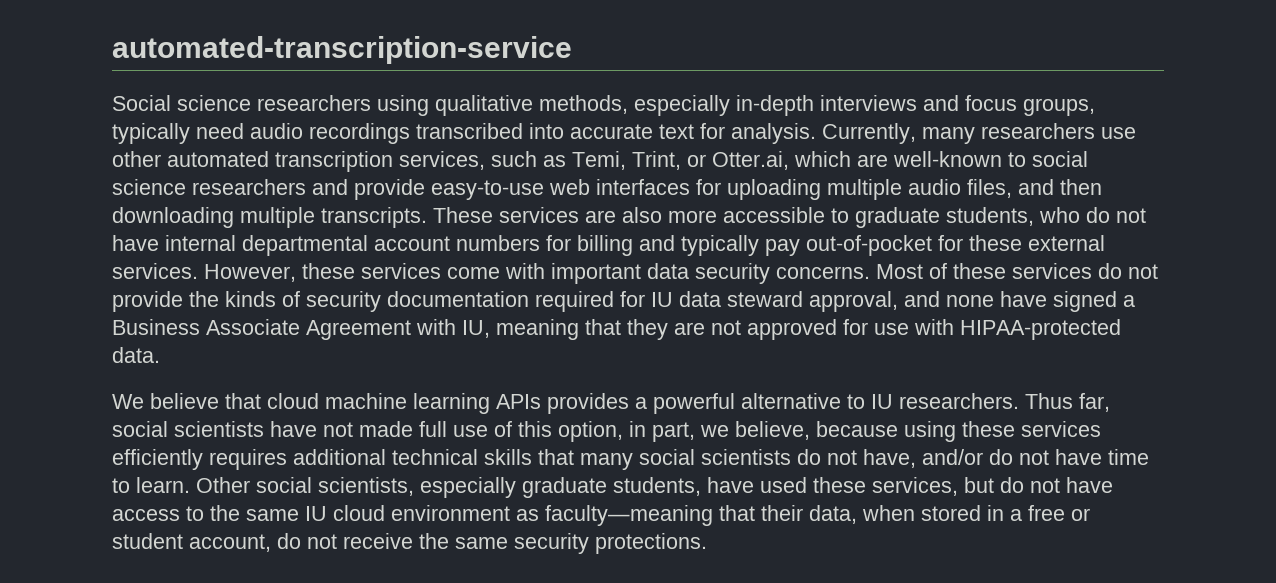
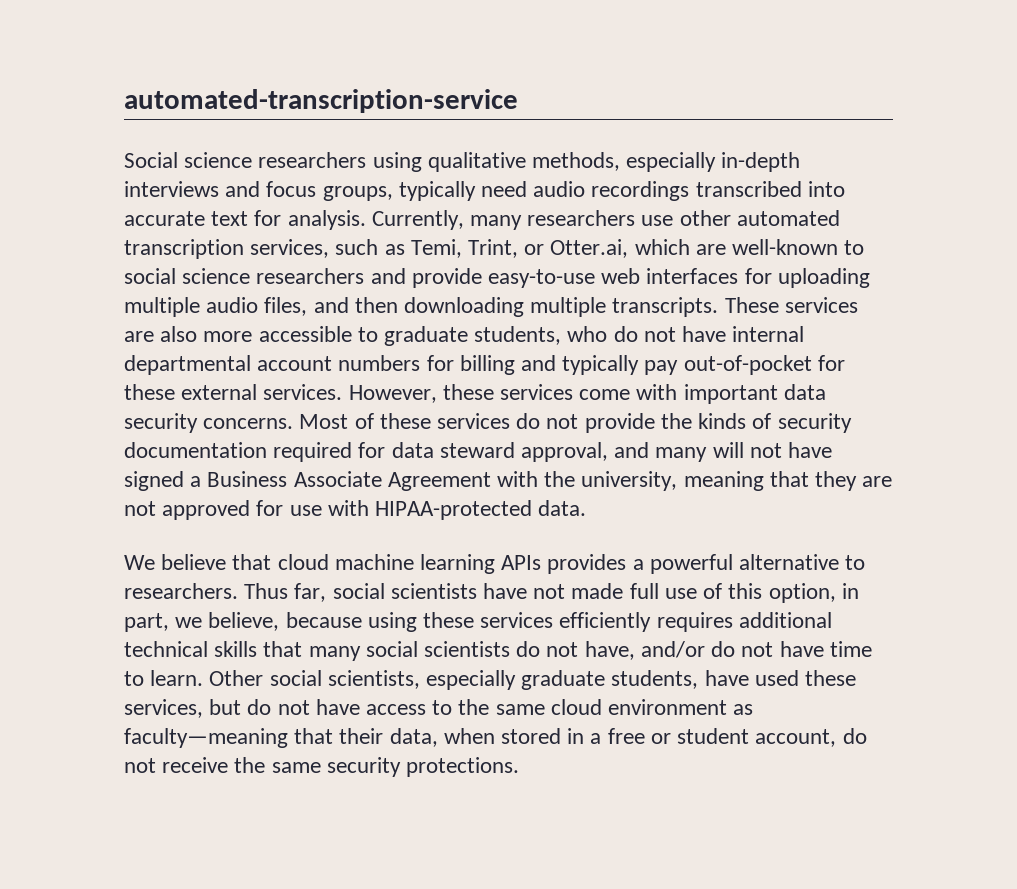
[651,292,673,307] IU -> (386, 450) none
[904,291,994,307] and none -> [614,442,782,462] and many will not
[462,320,490,338] IU, -> [544,471,678,491] the university,
[871,394,893,409] IU -> (866, 562) none
[305,506,327,521] IU -> (545, 709) none

